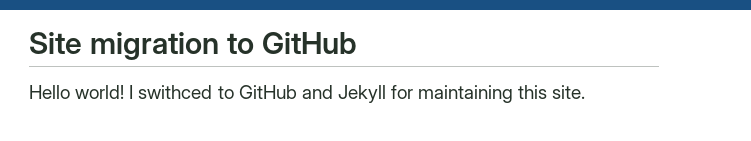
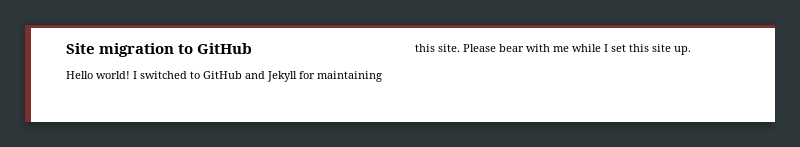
[138,85,213,99] swithced -> [140,71,187,79] switched
(586, 92) none -> [463,44,691,55] Please bear with me while I set this site up.

